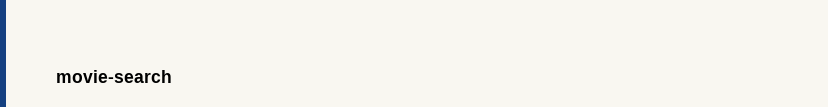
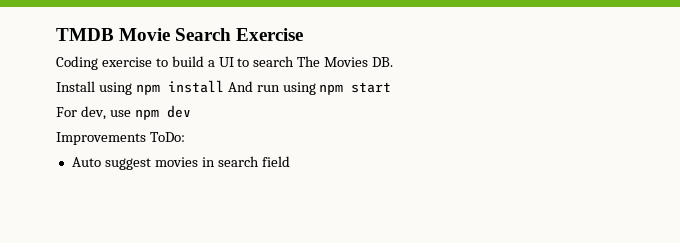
[56,70,172,83] movie-search -> [56,28,304,41] [56,56,394,70] [56,80,392,95] [56,105,191,120] [56,132,185,145] [71,156,290,170] TMDB Movie Search Exercise // Coding exercise to build a UI to search The Movies DB. // Install using npm install And run using npm start // For dev, use npm dev // Improvements ToDo: // Auto suggest movies in search field

